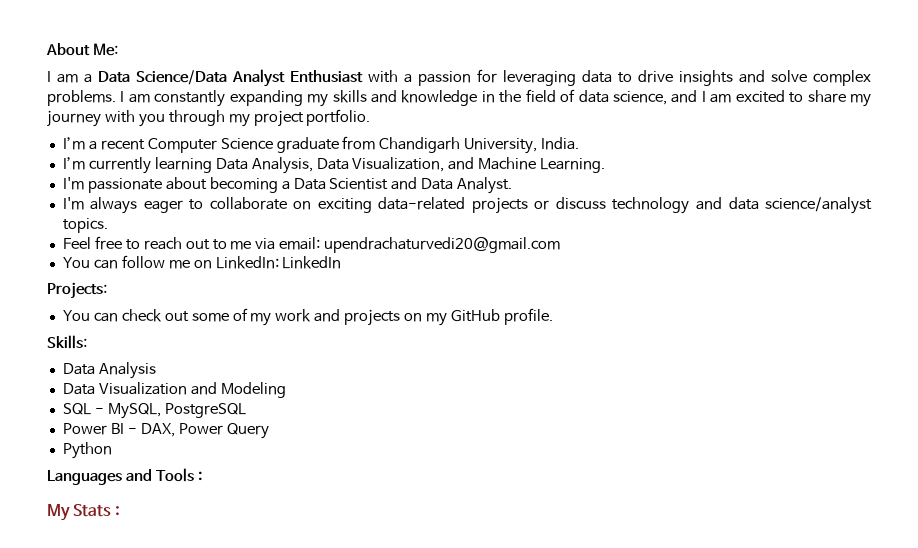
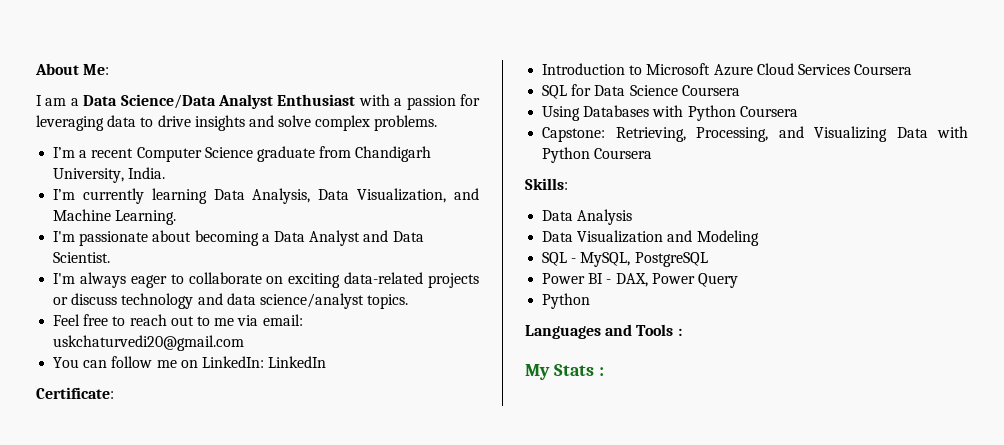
[120,89,872,107] [47,109,371,127] I am constantly expanding my skills and knowledge in the field of data science, and I am excited to share my journey with you through my project portfolio. -> (438, 123) none
[329,178,389,190] Scientist -> [309,230,361,246] Analyst
[457,177,513,194] Analyst. -> [53,252,111,263] Scientist.
[324,237,561,253] upendrachaturvedi20@gmail.com -> [53,335,245,351] uskchaturvedi20@gmail.com
[47,282,107,299] [62,308,553,326] Projects: // You can check out some of my work and projects on my GitHub profile. -> [36,387,114,399] [542,63,913,76] [542,84,740,99] [542,105,798,121] [542,126,968,142] [542,147,653,163] Certificate: // Introduction to Microsoft Azure Cloud Services Coursera // SQL for Data Science Coursera // Using Databases with Python Coursera // Capstone: Retrieving, Processing, and Visualizing Data with Python Coursera

